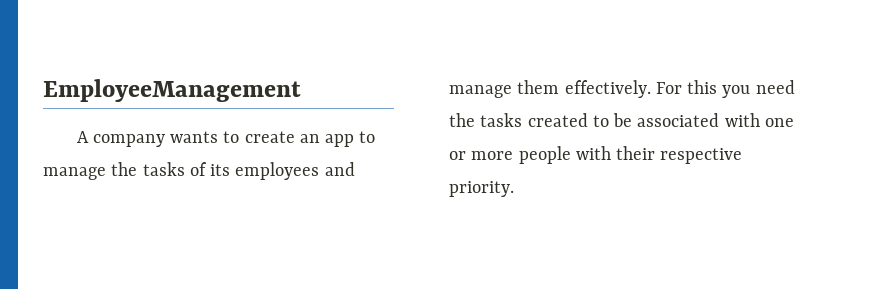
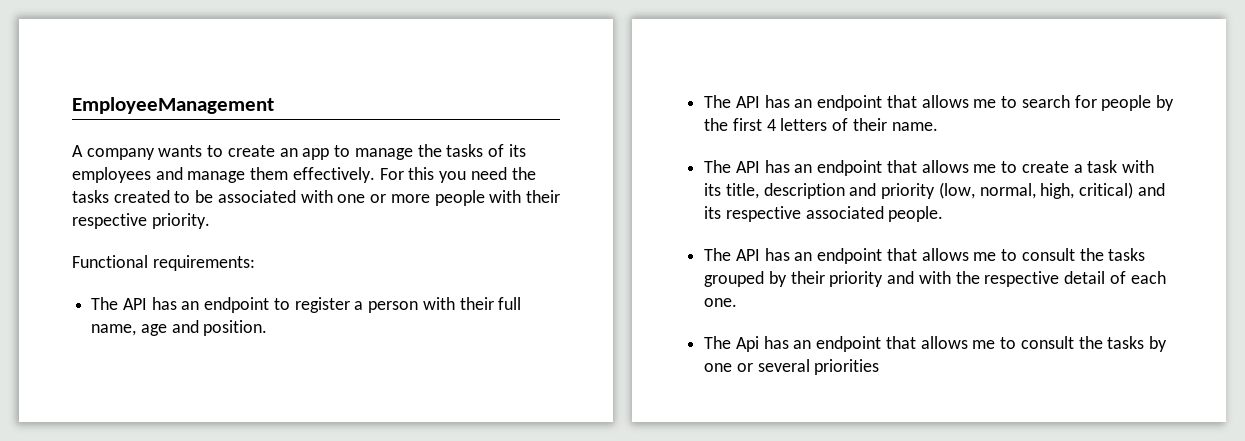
(514, 189) none -> [72,255,255,271] [91,297,522,313] [91,320,268,336] [704,95,1174,111] [704,118,938,131] [704,160,1154,176] [704,182,1165,199] [704,206,944,222] [704,248,1146,264] [704,271,1166,287] [704,298,738,307] [704,336,1167,352] [704,359,880,375] // Functional requirements: // The API has an endpoint to register a person with their full name, age and position. // The API has an endpoint that allows me to search for people by the first 4 letters of their name. // The API has an endpoint that allows me to create a task with its title, description and priority (low, normal, high, critical) and its respective associated people. // The API has an endpoint that allows me to consult the tasks grouped by their priority and with the respective detail of each one. // The Api has an endpoint that allows me to consult the tasks by one or several priorities

